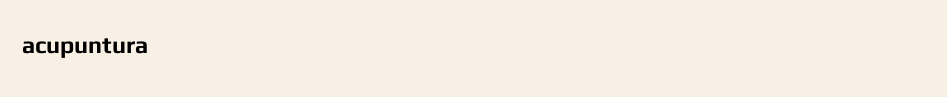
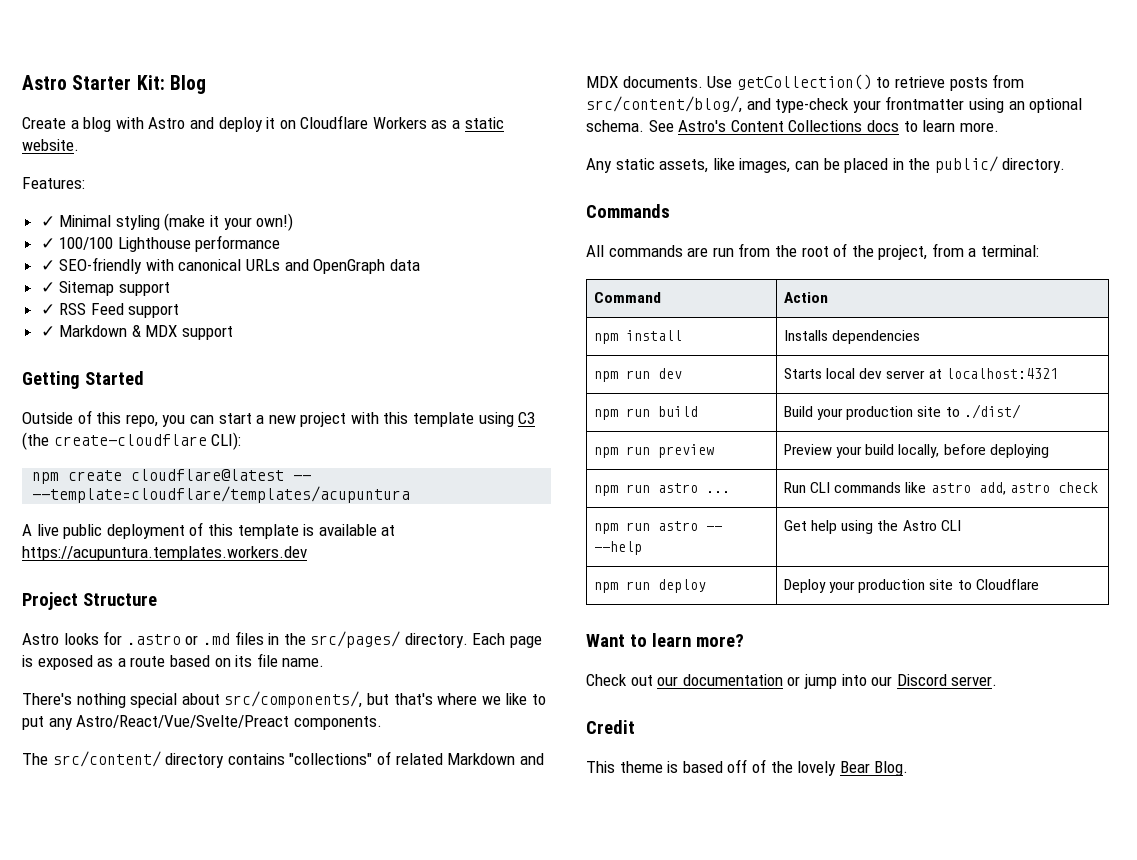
[22,38,148,58] acupuntura -> [22,75,206,94] [22,115,504,132] [22,139,79,151] [22,177,85,189] [40,213,294,231] [40,235,281,252] [40,257,420,274] [40,281,170,296] [40,303,180,318] [40,325,234,340] [22,371,144,389] [22,410,536,427] [22,432,242,450] [32,469,312,484] [32,486,411,503] [22,522,396,539] [22,546,307,561] [22,592,157,610] [22,631,543,648] [22,653,325,670] [22,691,546,708] [22,715,382,730] [22,751,544,768] [586,74,1025,91] [586,96,1083,113] [586,120,999,132] [586,156,1066,173] [586,204,670,218] [586,243,1040,260] [593,292,661,303] [783,292,828,303] [593,330,682,344] [783,330,921,344] [593,368,682,382] [783,368,1058,379] [593,406,698,420] [783,404,1021,420] [593,444,714,458] [783,444,1049,458] [593,483,730,496] [783,482,1098,495] [593,521,722,534] [593,541,642,555] [783,520,961,534] [593,579,706,593] [783,579,1039,593] [586,633,744,647] [586,674,998,689] [586,720,635,734] [586,759,909,776] Astro Starter Kit: Blog // Create a blog with Astro and deploy it on Cloudflare Workers as a static website. // Features: // ✓ Minimal styling (make it your own!) // ✓ 100/100 Lighthouse performance // ✓ SEO-friendly with canonical URLs and OpenGraph data // ✓ Sitemap support // ✓ RSS Feed support // ✓ Markdown & MDX support // Getting Started // Outside of this repo, you can start a new project with this template using C3 (the create-cloudflare CLI): // npm create cloudflare@latest -- --template=cloudflare/templates/acupuntura // A live public deployment of this template is available at https://acupuntura.templates.workers.dev // Project Structure // Astro looks for .astro or .md files in the src/pages/ directory. Each page is exposed as a route based on its file name. // There's nothing special about src/components/, but that's where we like to put any Astro/React/Vue/Svelte/Preact components. // The src/content/ directory contains "collections" of related Markdown and MDX documents. Use getCollection() to retrieve posts from src/content/blog/, and type-check your frontmatter using an optional schema. See Astro's Content Collections docs to learn more. // Any static assets, like images, can be placed in the public/ directory. // Commands // All commands are run from the root of the project, from a terminal: // Command | Action // npm install | Installs dependencies // npm run dev | Starts local dev server at localhost:4321 // npm run build | Build your production site to ./dist/ // npm run preview | Preview your build locally, before deploying // npm run astro ... | Run CLI commands like astro add, astro check // npm run astro -- --help | Get help using the Astro CLI // npm run deploy | Deploy your production site to Cloudflare // Want to learn more? // Check out our documentation or jump into our Discord server. // Credit // This theme is based off of the lovely Bear Blog.

